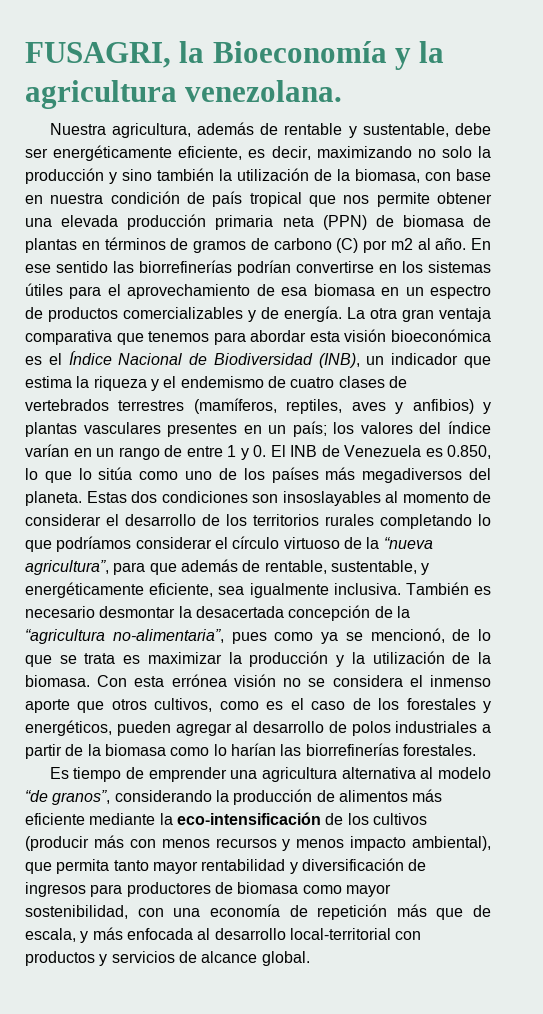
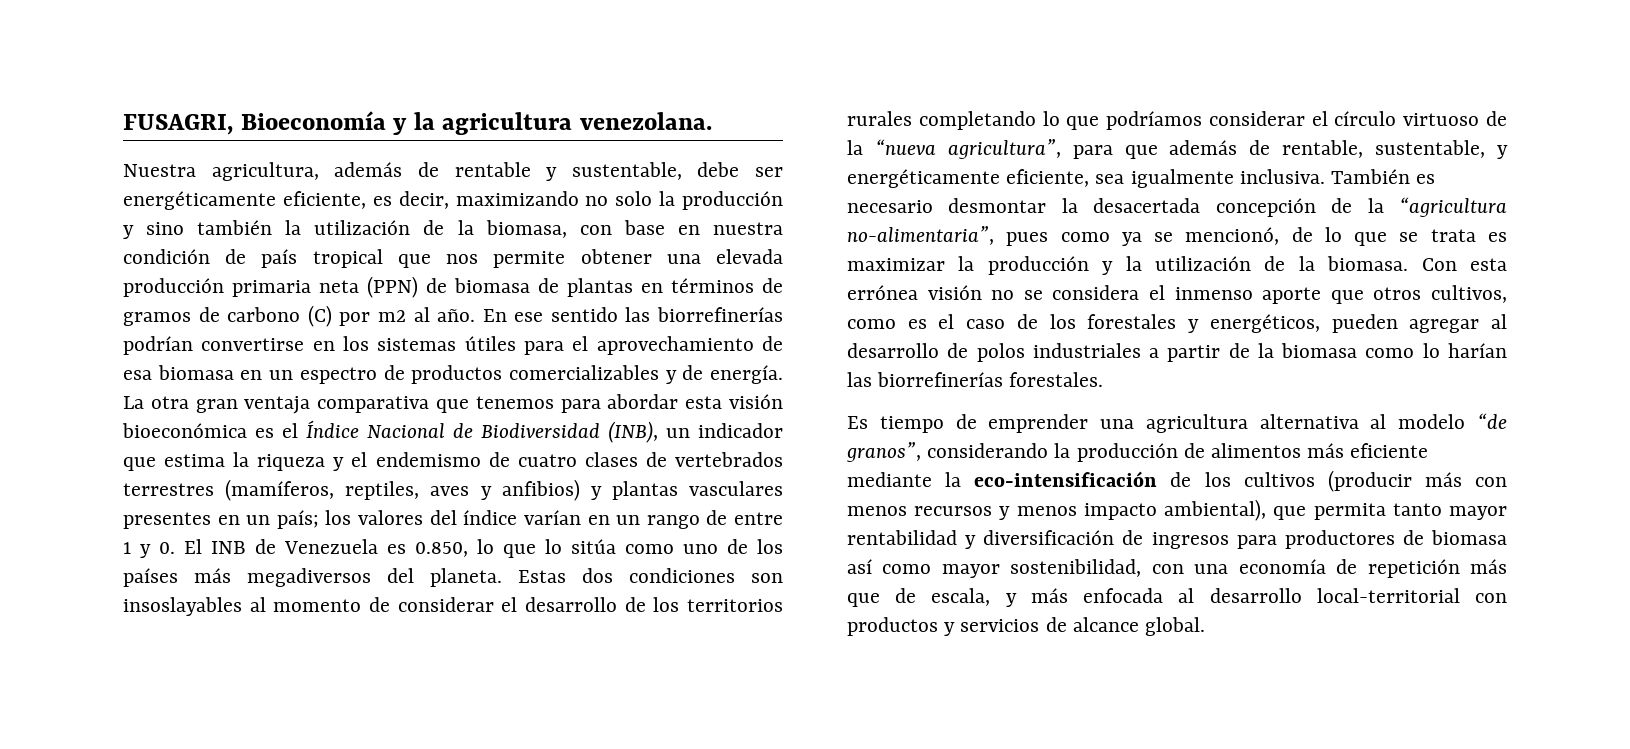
[179,41,205,63] la -> (233, 124) none
(299, 888) none -> [847,559,872,574] así

